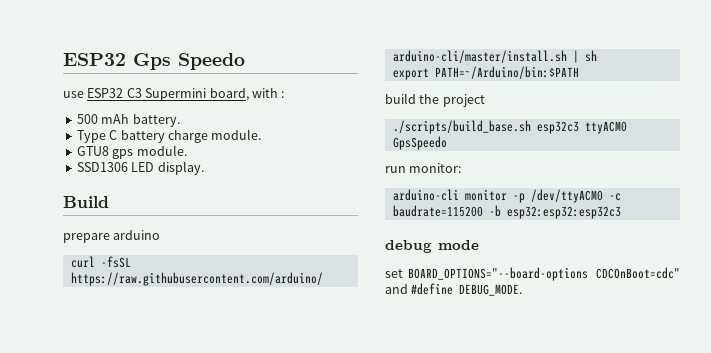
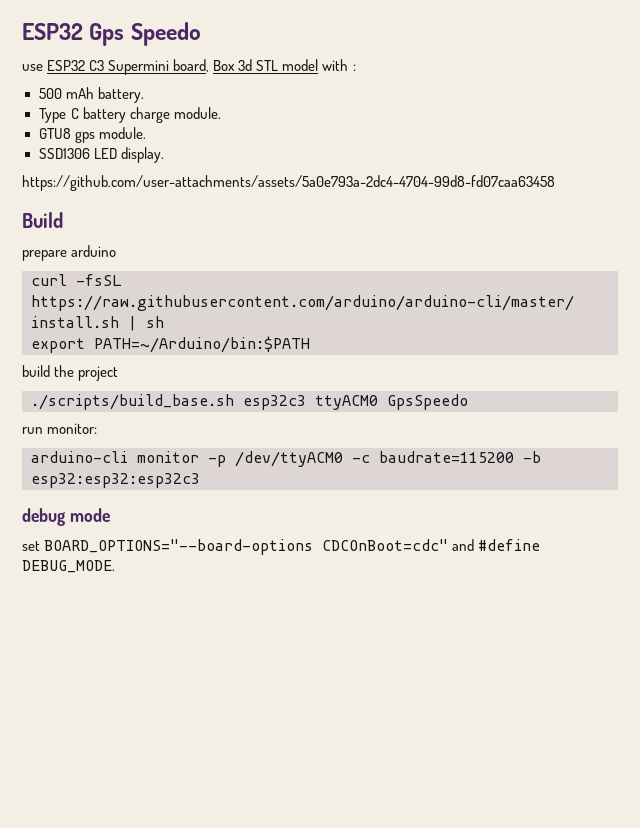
(249, 94) none -> [213,59,319,71] Box 3d STL model
(204, 168) none -> [22,175,555,191] // https://github.com/user-attachments/assets/5a0e793a-2dc4-4704-99d8-fd07caa63458

